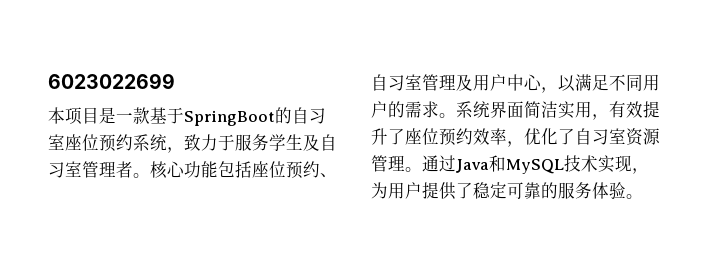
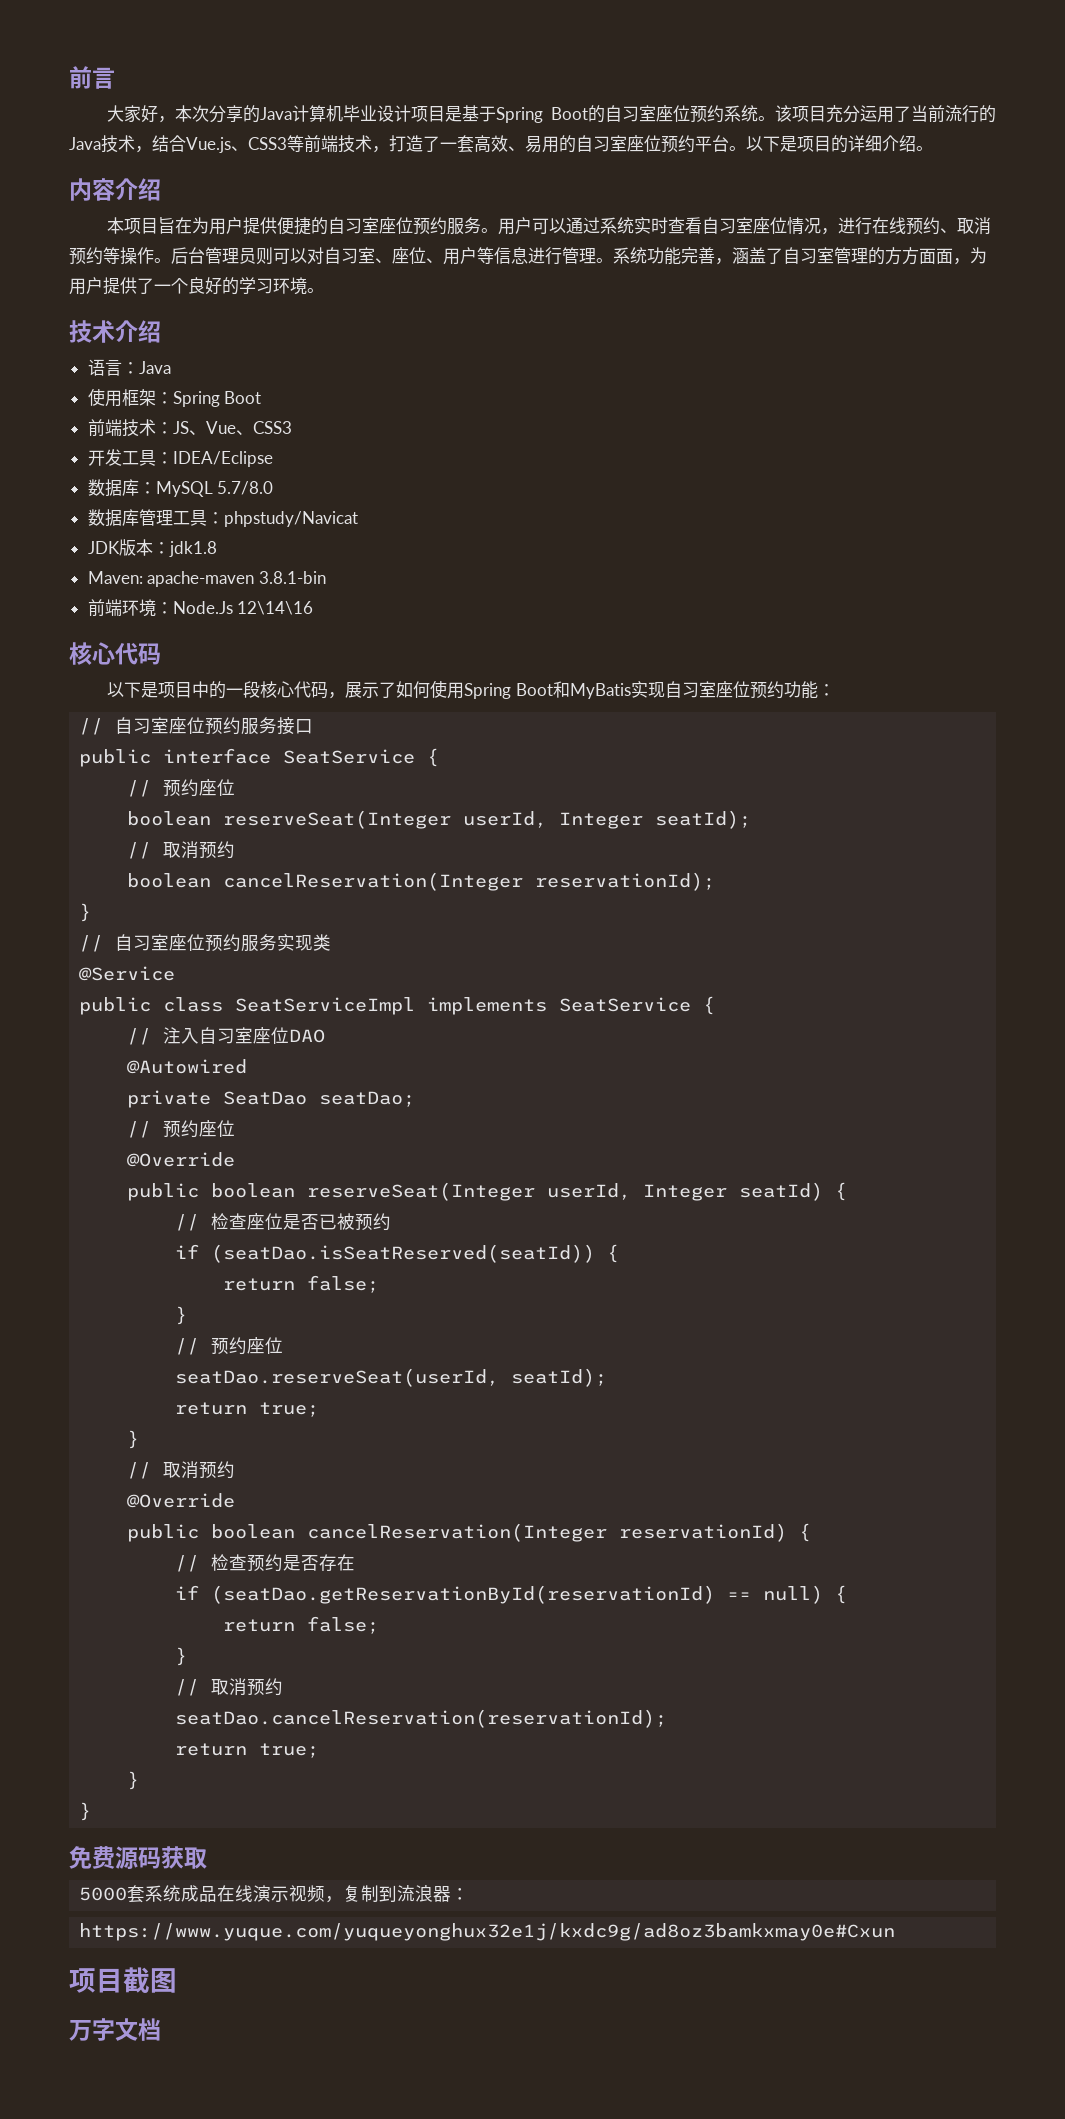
[48,73,175,89] [48,107,275,126] 6023022699 // 本项目是一款基于SpringBoot -> [69,66,115,89] [107,105,588,123] 前言 // 大家好，本次分享的Java计算机毕业设计项目是基于Spring Boot
[167,134,337,153] [48,161,337,179] [371,74,660,93] [371,101,660,120] [371,128,660,147] [371,155,649,174] [371,182,643,200] ，致力于服务学生及自习室管理者。核心功能包括座位预约、自习室管理及用户中心，以满足不同用户的需求。系统界面简洁实用，有效提升了座位预约效率，优化了自习室资源管理。通过Java和MySQL技术实现，为用户提供了稳定可靠的服务体验。 -> [758,105,996,123] [69,135,933,153] [69,178,161,201] [107,217,992,235] [69,247,987,265] [69,277,324,295] [69,320,161,343] [87,359,171,376] [87,388,262,407] [87,419,292,437] [87,449,273,467] [87,479,274,497] [87,509,358,527] [87,539,217,557] [87,571,326,587] [87,599,314,617] [69,642,161,665] [107,680,835,699] [79,717,314,735] [79,748,440,767] [127,779,236,797] [127,810,752,829] [127,841,236,859] [127,872,716,891] [79,903,92,922] [79,934,332,952] [79,966,176,981] [79,996,716,1015] [127,1027,326,1045] [127,1059,248,1074] [127,1090,416,1108] [127,1120,236,1138] [127,1152,236,1167] [127,1182,848,1201] [175,1213,392,1231] [175,1244,620,1263] [223,1275,380,1293] [175,1306,188,1325] [175,1337,284,1355] [175,1368,608,1387] [175,1402,320,1417] [127,1430,140,1449] [127,1461,236,1479] [127,1493,236,1508] [127,1523,812,1542] [175,1554,356,1572] [175,1585,848,1604] [223,1616,380,1634] [175,1647,188,1666] [175,1678,284,1696] [175,1709,668,1728] [175,1743,320,1758] [127,1771,140,1790] [79,1802,92,1821] [69,1846,207,1870] [79,1885,470,1903] [79,1923,896,1941] [69,1967,177,1993] [69,2018,161,2041] 。该项目充分运用了当前流行的Java技术，结合Vue.js、CSS3等前端技术，打造了一套高效、易用的自习室座位预约平台。以下是项目的详细介绍。 // 内容介绍 // 本项目旨在为用户提供便捷的自习室座位预约服务。用户可以通过系统实时查看自习室座位情况，进行在线预约、取消预约等操作。后台管理员则可以对自习室、座位、用户等信息进行管理。系统功能完善，涵盖了自习室管理的方方面面，为用户提供了一个良好的学习环境。 // 技术介绍 // 语言：Java // 使用框架：Spring Boot // 前端技术：JS、Vue、CSS3 // 开发工具：IDEA/Eclipse // 数据库：MySQL 5.7/8.0 // 数据库管理工具：phpstudy/Navicat // JDK版本：jdk1.8 // Maven: apache-maven 3.8.1-bin // 前端环境：Node.Js 12\14\16 // 核心代码 // 以下是项目中的一段核心代码，展示了如何使用Spring Boot和MyBatis实现自习室座位预约功能： // // 自习室座位预约服务接口 // public interface SeatService { // // 预约座位 // boolean reserveSeat(Integer userId, Integer seatId); // // 取消预约 // boolean cancelReservation(Integer reservationId); // } // // 自习室座位预约服务实现类 // @Service // public class SeatServiceImpl implements SeatService { // // 注入自习室座位DAO // @Autowired // private SeatDao seatDao; // // 预约座位 // @Override // public boolean reserveSeat(Integer userId, Integer seatId) { // // 检查座位是否已被预约 // if (seatDao.isSeatReserved(seatId)) { // return false; // } // // 预约座位 // seatDao.reserveSeat(userId, seatId); // return true; // } // // 取消预约 // @Override // public boolean cancelReservation(Integer reservationId) { // // 检查预约是否存在 // if (seatDao.getReservationById(reservationId) == null) { // return false; // } // // 取消预约 // seatDao.cancelReservation(reservationId); // return true; // } // } // 免费源码获取 // 5000套系统成品在线演示视频，复制到流浪器： // https://www.yuque.com/yuqueyonghux32e1j/kxdc9g/ad8oz3bamkxmay0e#Cxun // 项目截图 // 万字文档

